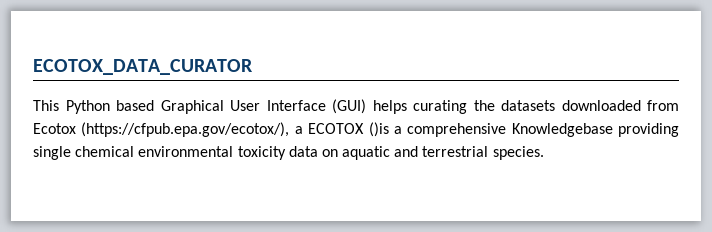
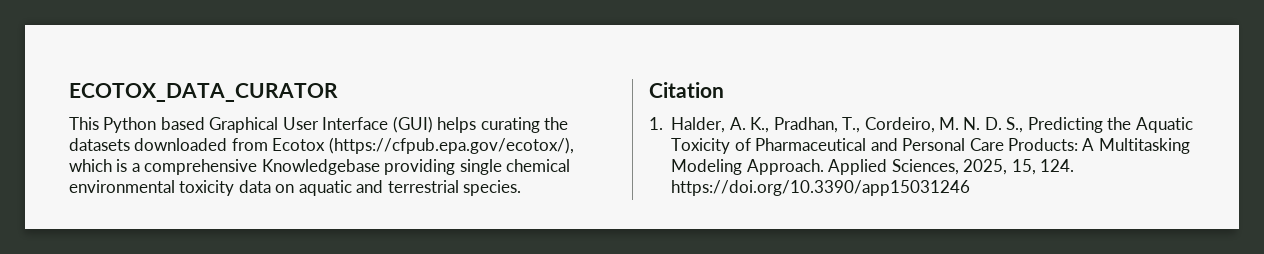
[294,122,389,137] a ECOTOX ()is -> [69,159,128,172] which is
(544, 153) none -> [649,82,724,98] [649,117,1193,133] [671,138,1190,154] [671,159,1074,175] [671,180,971,196] // Citation // 1. Halder, A. K., Pradhan, T., Cordeiro, M. N. D. S., Predicting the Aquatic Toxicity of Pharmaceutical and Personal Care Products: A Multitasking Modeling Approach. Applied Sciences, 2025, 15, 124. https://doi.org/10.3390/app15031246

